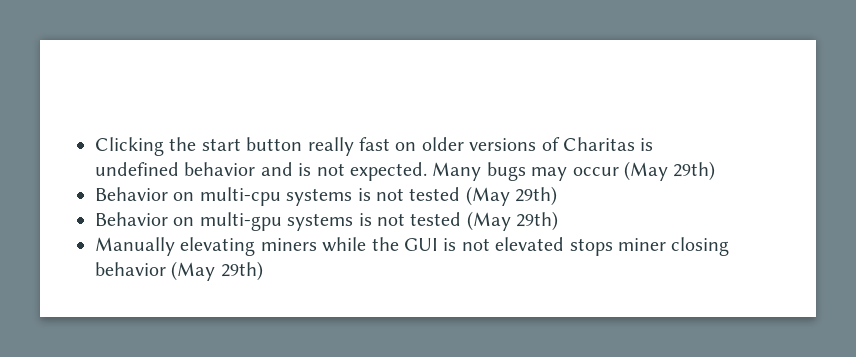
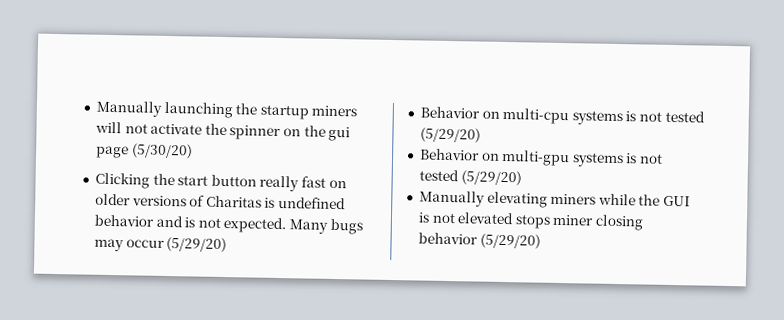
(95, 146) none -> [95,100,358,120] [94,121,351,142] [94,143,193,159] Manually launching the startup miners will not activate the spinner on the gui page (5/30/20) //
[623,161,716,181] (May 29th) -> [166,236,228,253] (5/29/20)
[465,186,558,206] (May 29th) -> [419,127,481,143] (5/29/20)
[466,211,559,231] (May 29th) -> [460,170,522,186] (5/29/20)
[171,261,263,281] (May 29th) -> [479,233,541,249] (5/29/20)

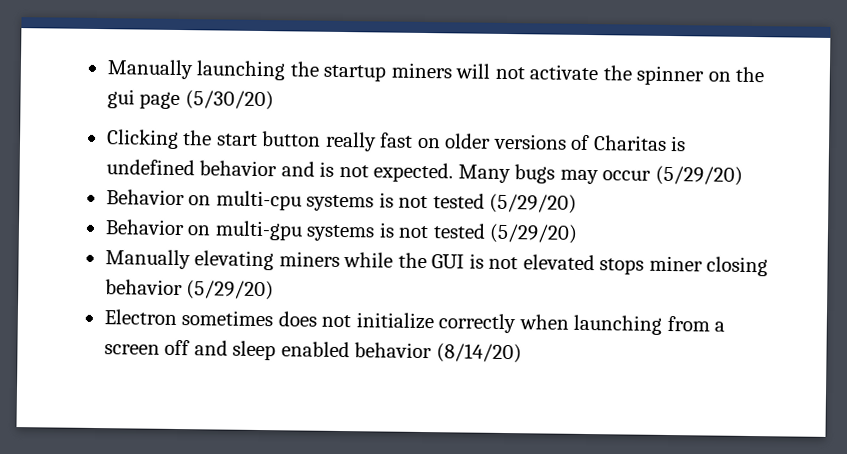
(541, 241) none -> [103,309,726,335] [103,339,522,364] // Electron sometimes does not initialize correctly when launching from a screen off and sleep enabled behavior (8/14/20)

